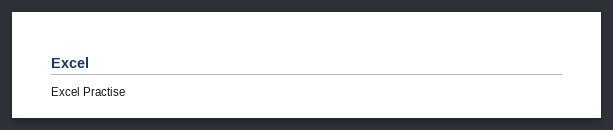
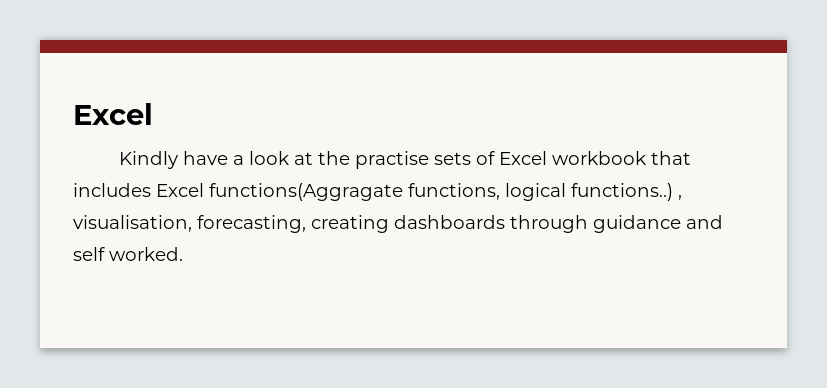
[51,87,126,96] Excel Practise -> [119,151,692,169] [73,183,682,201] [73,215,723,233] [73,247,183,261] Kindly have a look at the practise sets of Excel workbook that includes Excel functions(Aggragate functions, logical functions..) , visualisation, forecasting, creating dashboards through guidance and self worked.

